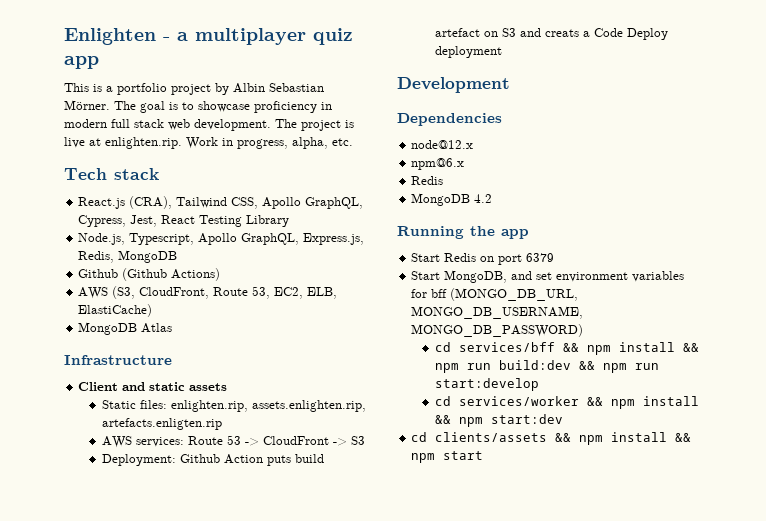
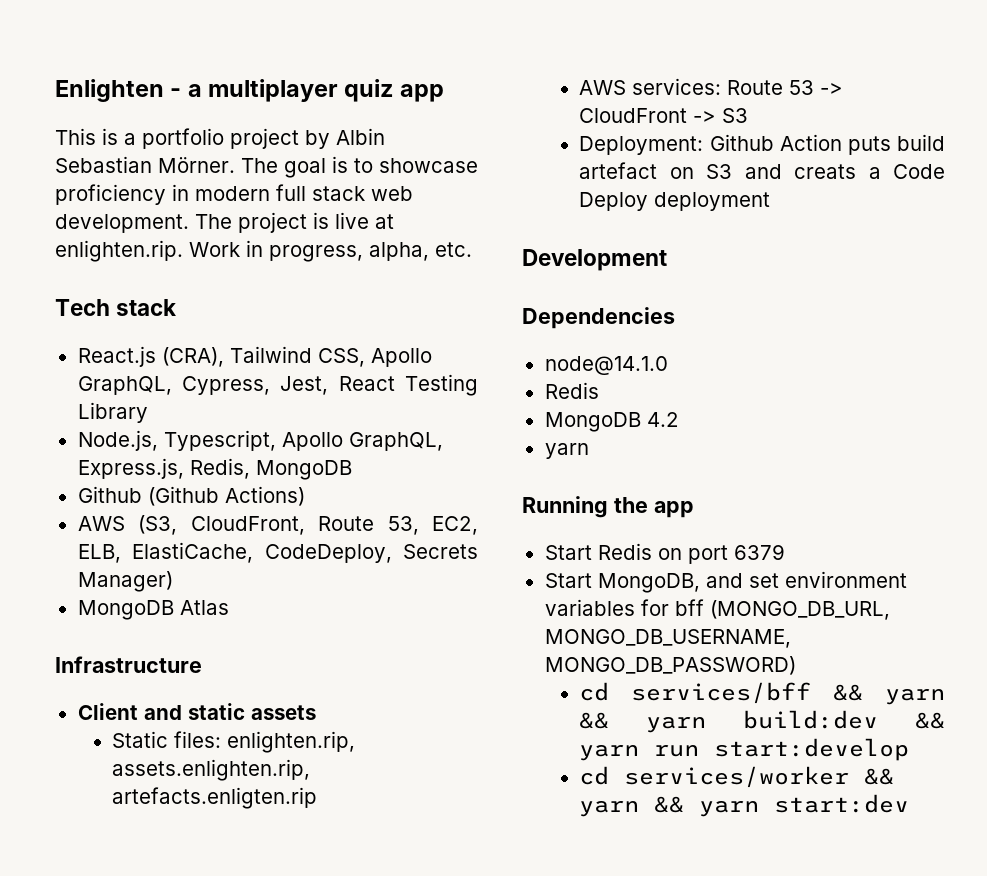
[78,304,153,317] ElastiCache) -> [132,542,478,563] [77,571,173,592] ElastiCache, CodeDeploy, Secrets Manager)
[411,140,474,149] [411,158,465,170] node@12.x // npm@6.x -> [544,356,668,375] node@14.1.0
(493, 198) none -> [544,443,589,459] // yarn
[586,342,699,355] [434,363,491,373] npm install && npm run -> [885,688,945,705] [579,712,707,733] yarn && yarn
[602,363,627,373] npm -> [579,744,640,761] yarn
[610,396,699,409] [434,414,563,427] [411,432,692,445] [411,451,484,463] npm install && npm start:dev // cd clients/assets && npm install && npm start -> [579,794,910,817] yarn && yarn start:dev

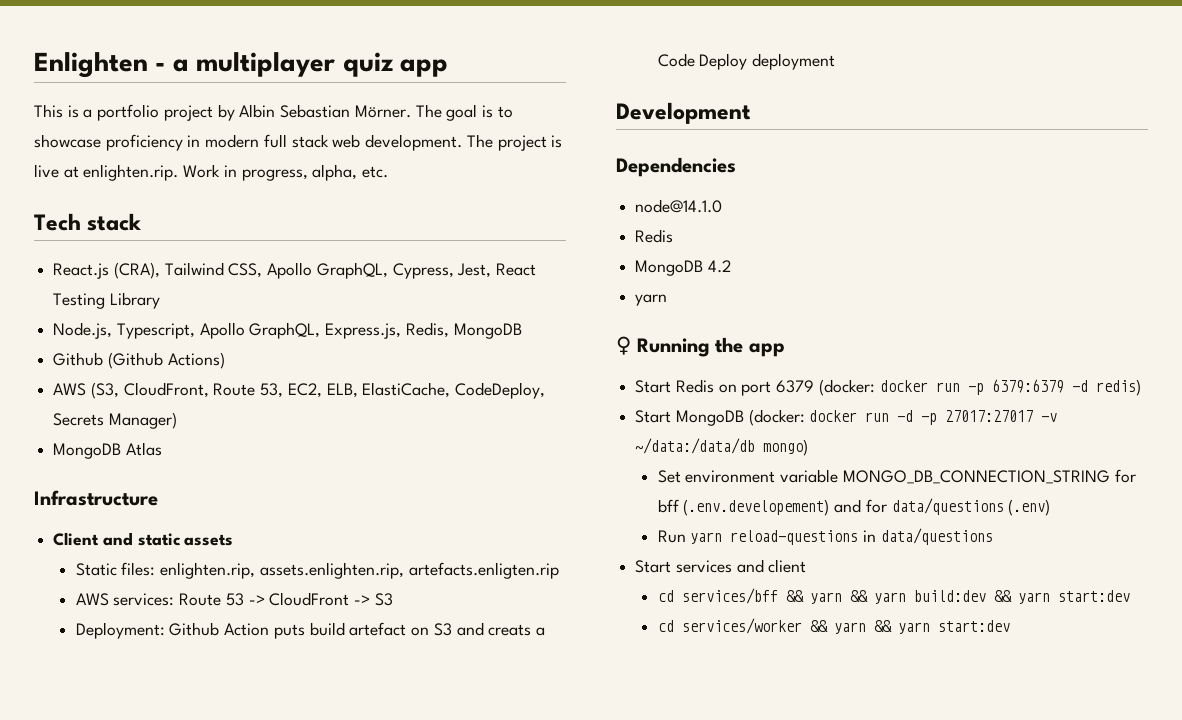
(589, 451) none -> [616,336,631,355] ♀
[544,571,907,593] [544,599,890,620] [544,629,791,648] [544,656,796,675] // Start MongoDB, and set environment variables for bff (MONGO_DB_URL, MONGO_DB_USERNAME, MONGO_DB_PASSWORD) -> [818,379,1141,396] [635,409,1058,426] [635,438,809,456] [657,469,1136,484] [657,498,1051,516] [657,528,993,545] [635,559,807,573] (docker: docker run -p 6379:6379 -d redis) // Start MongoDB (docker: docker run -d -p 27017:27017 -v ~/data:/data/db mongo) // Set environment variable MONGO_DB_CONNECTION_STRING for bff (.env.developement) and for data/questions (.env) // Run yarn reload-questions in data/questions // Start services and client
[654,738,910,761] run start:develop -> [1057,590,1130,602] start:dev

